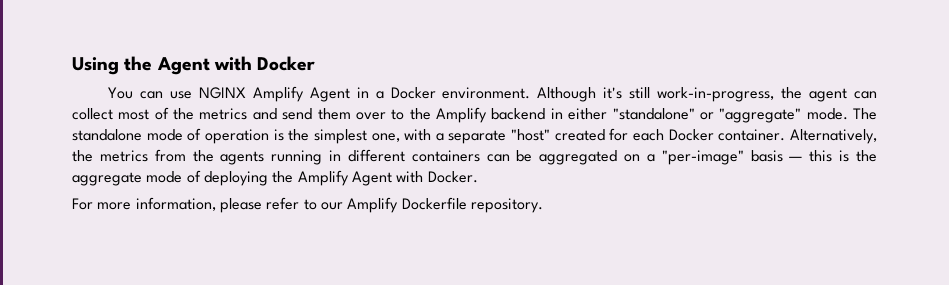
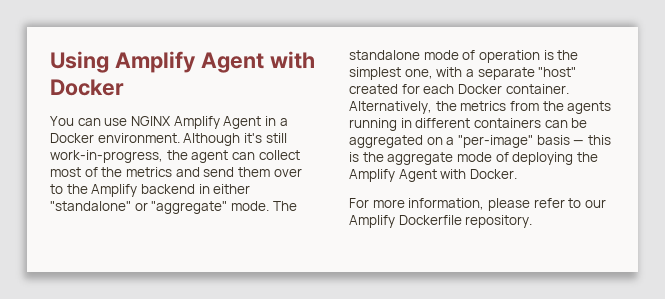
[124,56,153,71] the -> [114,51,196,73] Amplify

